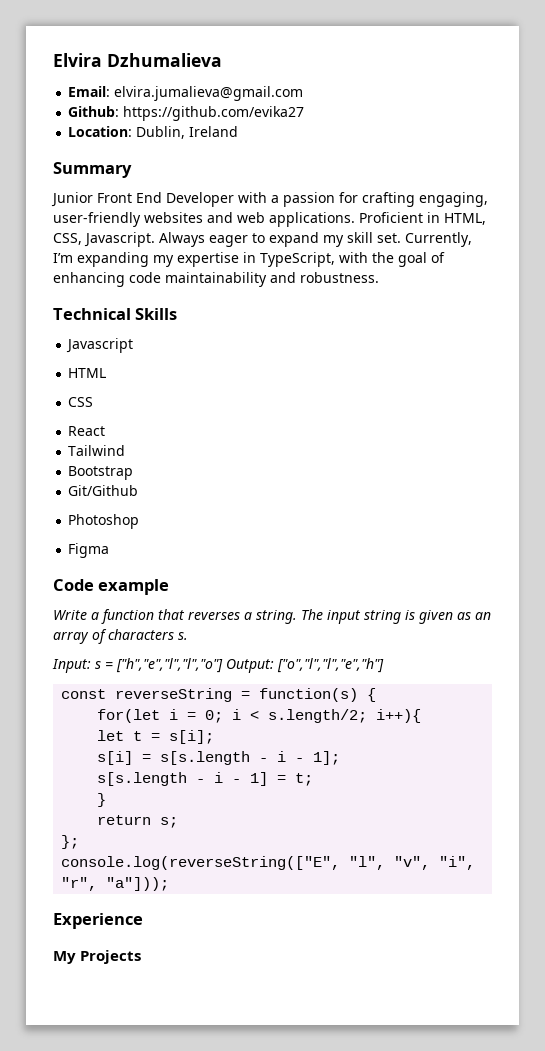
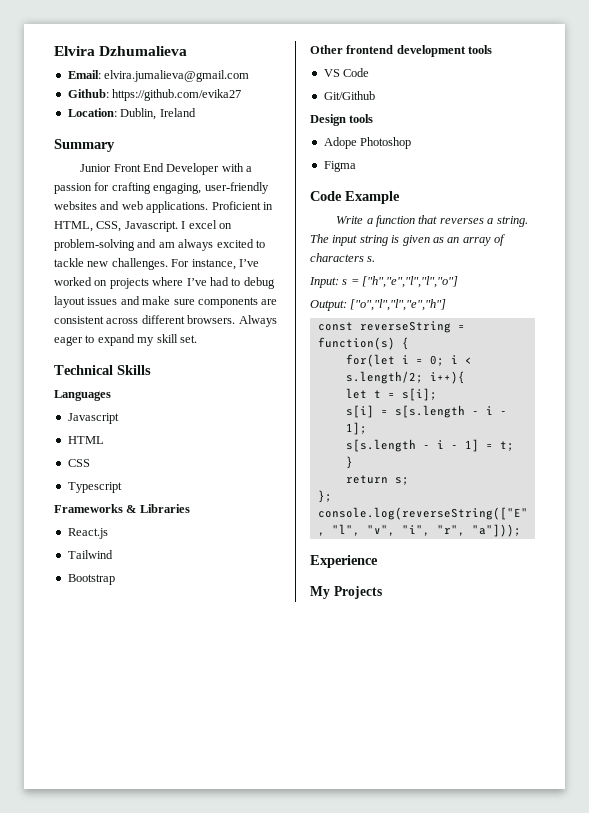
(155, 239) none -> [181,220,232,229] [54,239,265,251] [54,258,259,270] [54,277,275,289] [54,296,278,308] [54,315,236,324] I excel on problem-solving and am always excited to tackle new challenges. For instance, I’ve worked on projects where I’ve had to debug layout issues and make sure components are consistent across different browsers.
[405,232,472,247] [53,252,445,267] [53,272,379,287] Currently, I’m expanding my expertise in TypeScript, with the goal of enhancing code maintainability and robustness. -> (197, 339) none
(178, 314) none -> [54,390,111,401] // Languages
[68,426,106,436] [68,445,126,456] [68,466,134,480] [68,485,139,496] React // Tailwind // Bootstrap // Git/Github // -> [67,482,122,493] [54,504,190,513] [67,528,108,539] [67,550,113,559] [67,574,115,585] [310,45,493,57] [323,68,370,77] [323,91,375,100] [310,114,374,126] [323,137,357,149] Typescript // Frameworks & Libraries // React.js // Tailwind // Bootstrap // Other frontend development tools // VS Code // Git/Github // Design tools // Adope
[98,579,170,595] example -> [345,191,400,204] Example
(223, 665) none -> (459, 282) //

